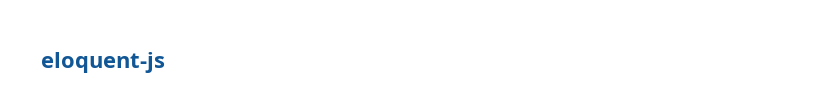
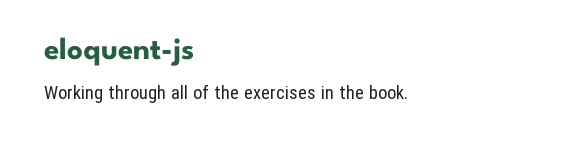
(165, 62) none -> [44,84,408,103] // Working through all of the exercises in the book.

